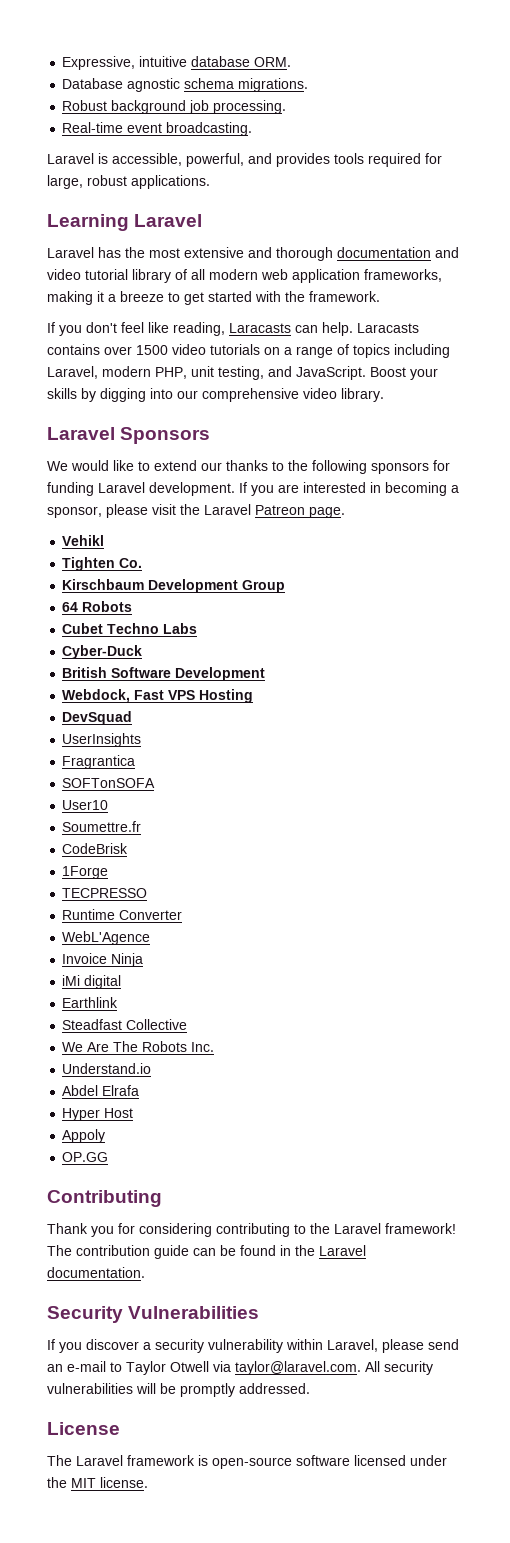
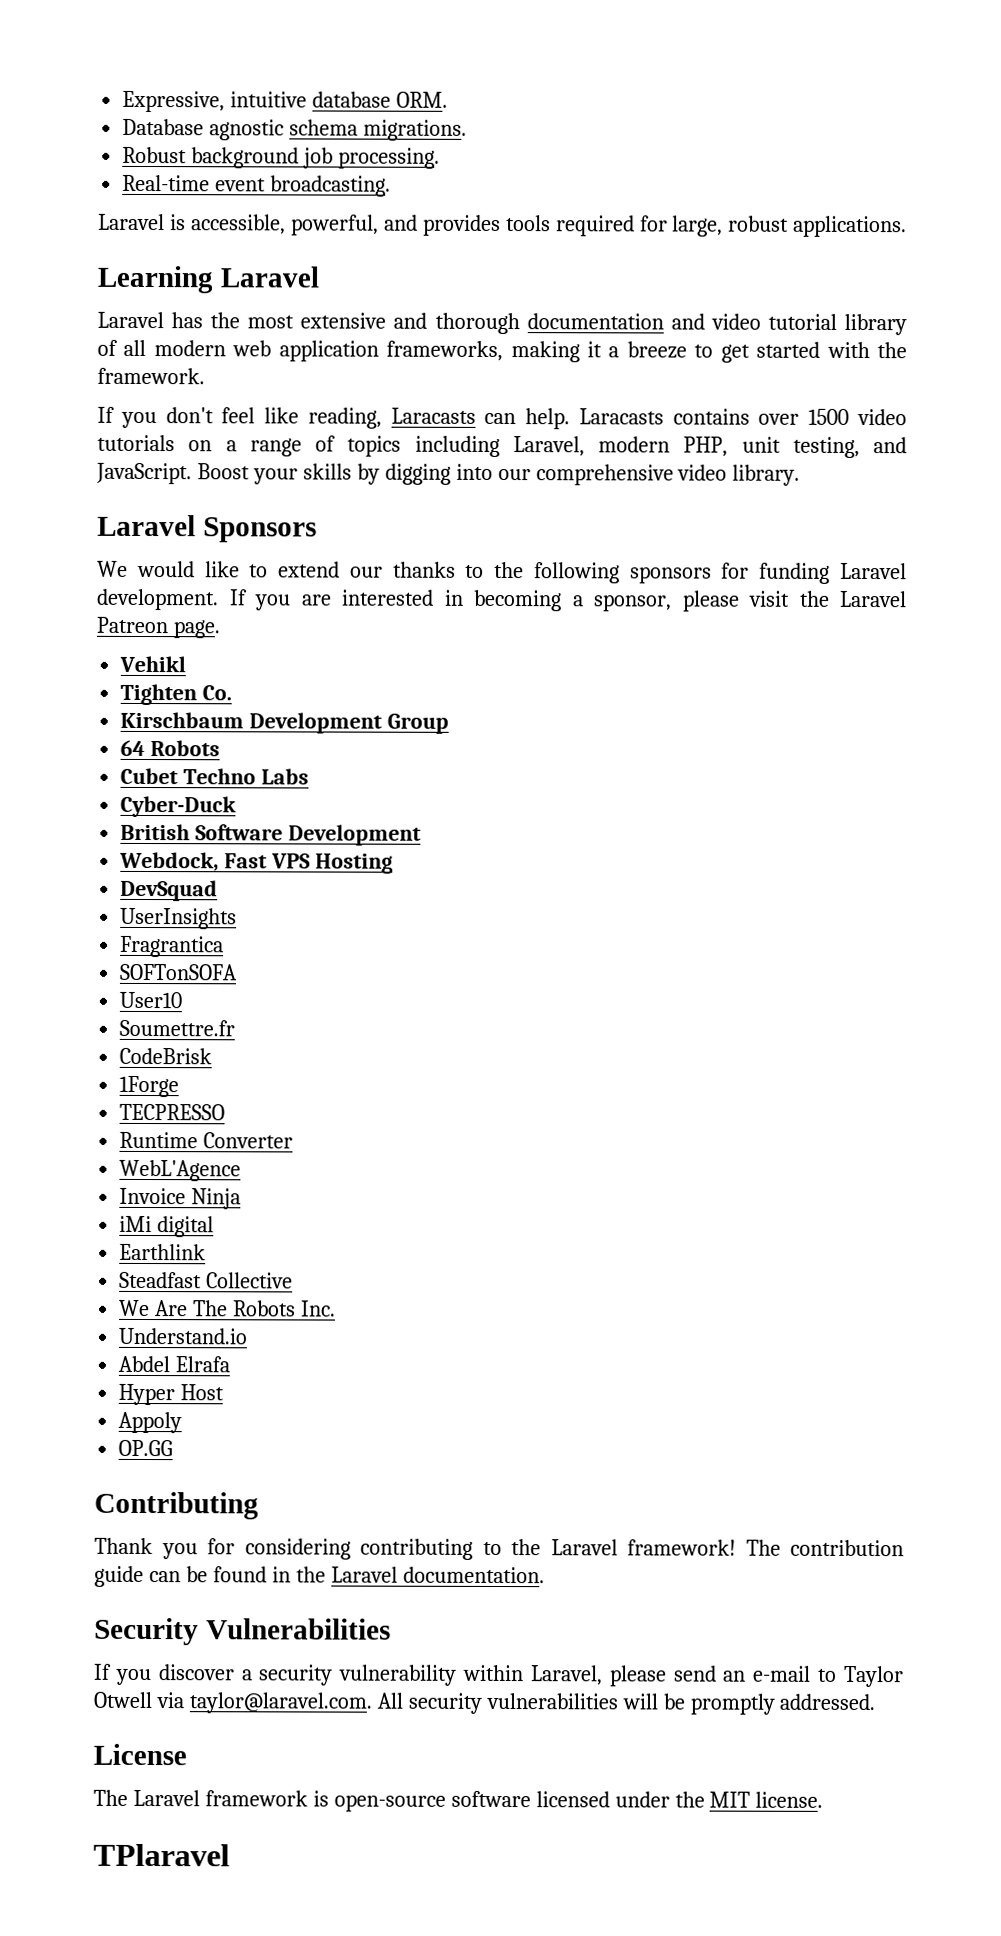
(148, 1482) none -> [93,1843,230,1867] // TPlaravel

